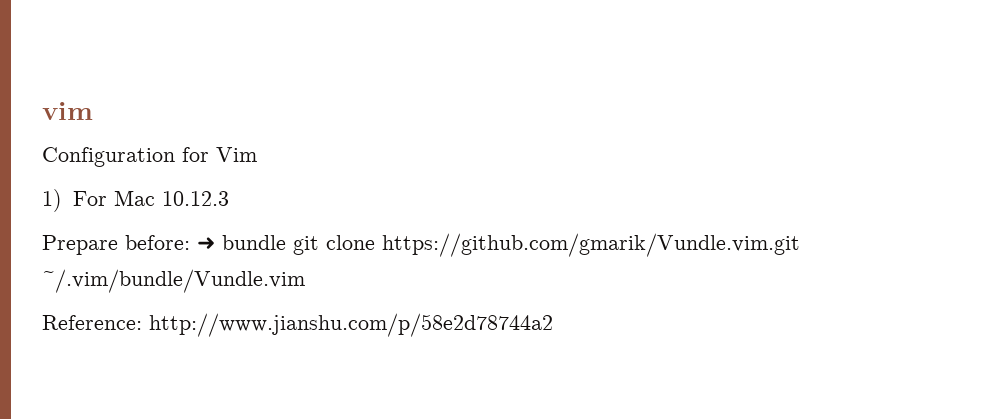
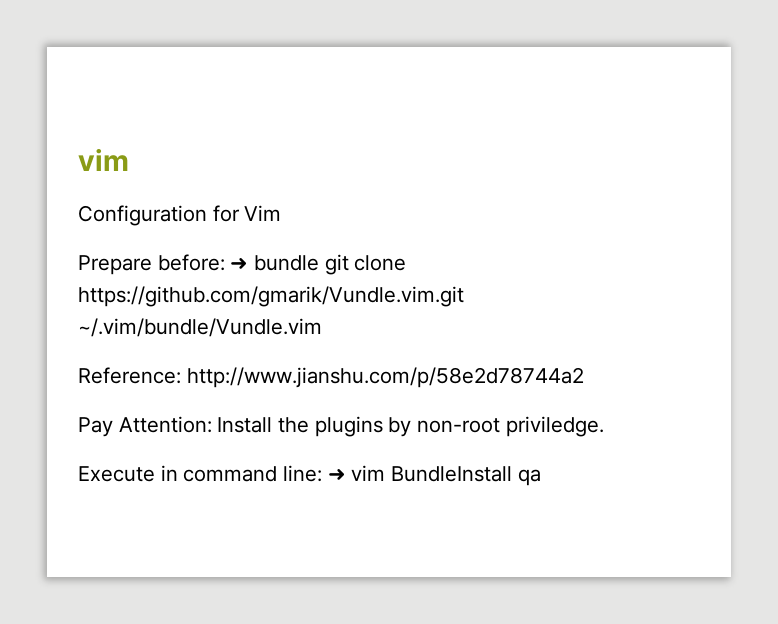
[42,189,229,212] // 1) For Mac 10.12.3 -> (282, 213) none
(553, 325) none -> [78,416,604,437] [78,465,541,486] // Pay Attention: Install the plugins by non-root priviledge. // Execute in command line: ➜ vim BundleInstall qa

